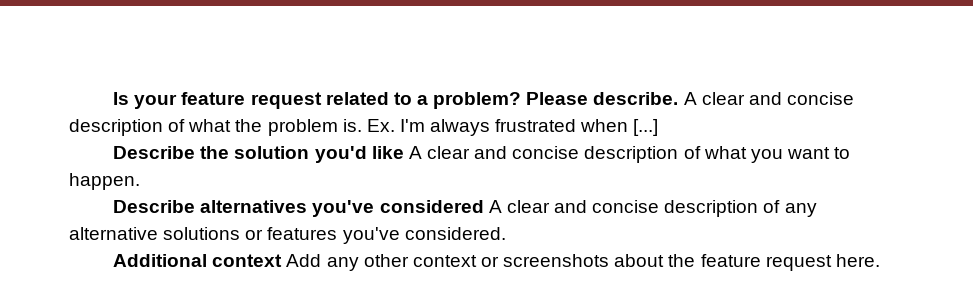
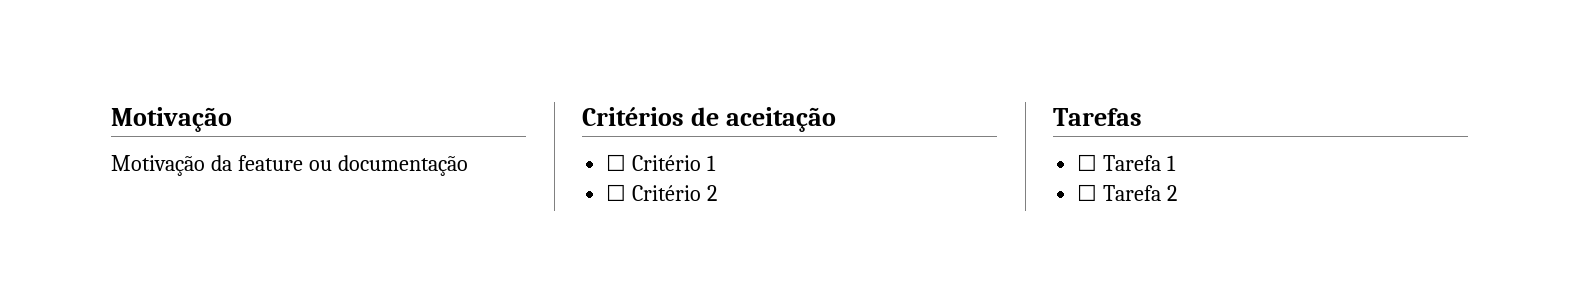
[113,92,854,109] [69,119,659,136] [113,146,851,163] [69,173,140,190] [113,200,817,217] [69,227,506,244] [113,254,880,271] Is your feature request related to a problem? Please describe. A clear and concise description of what the problem is. Ex. I'm always frustrated when [...] // Describe the solution you'd like A clear and concise description of what you want to happen. // Describe alternatives you've considered A clear and concise description of any alternative solutions or features you've considered. // Additional context Add any other context or screenshots about the feature request here. -> [111,107,232,132] [111,155,468,176] [582,107,836,132] [606,154,717,171] [606,184,718,201] [1053,108,1142,126] [1077,154,1177,171] [1077,184,1178,201] Motivação // Motivação da feature ou documentação // Critérios de aceitação // ☐ Critério 1 // ☐ Critério 2 // Tarefas // ☐ Tarefa 1 // ☐ Tarefa 2

